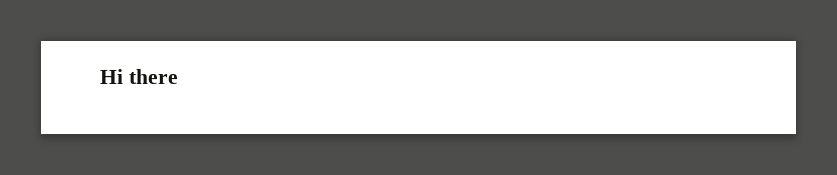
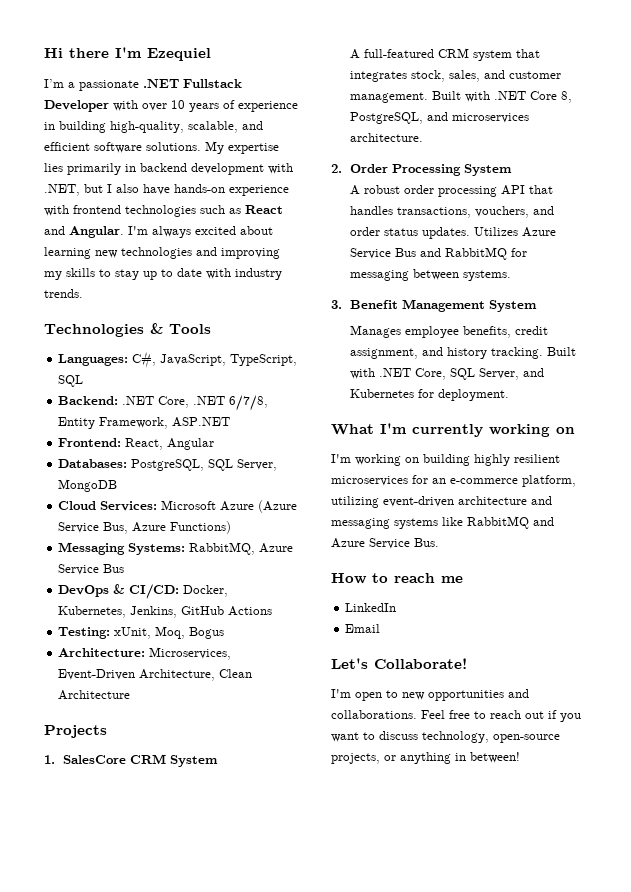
(178, 76) none -> [115,47,211,61] [44,79,242,91] [44,100,298,112] [44,121,263,133] [44,141,279,154] [44,163,293,175] [44,184,289,196] [44,205,283,217] [44,226,273,238] [44,247,280,259] [44,268,282,280] [44,289,83,298] [44,323,211,337] [58,351,298,368] [58,375,84,387] [58,395,269,411] [58,417,231,429] [58,438,215,450] [58,459,278,471] [58,479,118,492] [58,500,298,513] [58,521,232,534] [58,542,294,555] [58,564,125,575] [58,584,229,599] [58,606,273,618] [58,626,225,639] [58,647,232,660] [58,669,253,681] [58,690,131,700] [44,725,107,738] [44,754,219,767] [350,48,541,61] [350,70,562,82] [350,91,573,103] [350,112,530,124] [350,133,424,142] [331,164,513,176] [350,185,554,197] [350,206,555,218] [350,227,557,239] [350,247,528,260] [350,269,512,281] [331,299,538,312] [350,325,549,338] [350,347,577,359] [350,368,545,380] [350,389,510,401] [331,423,575,437] [331,454,560,466] [331,475,576,487] [331,496,552,508] [331,516,554,529] [331,538,439,549] [331,573,463,584] [345,603,397,612] [345,624,381,633] [331,658,467,669] [331,689,529,701] [331,710,581,722] [331,731,560,743] [331,752,520,764] I'm Ezequiel // I’m a passionate .NET Fullstack Developer with over 10 years of experience in building high-quality, scalable, and efficient software solutions. My expertise lies primarily in backend development with .NET, but I also have hands-on experience with frontend technologies such as React and Angular. I'm always excited about learning new technologies and improving my skills to stay up to date with industry trends. // Technologies & Tools // Languages: C#, JavaScript, TypeScript, SQL // Backend: .NET Core, .NET 6/7/8, Entity Framework, ASP.NET // Frontend: React, Angular // Databases: PostgreSQL, SQL Server, MongoDB // Cloud Services: Microsoft Azure (Azure Service Bus, Azure Functions) // Messaging Systems: RabbitMQ, Azure Service Bus // DevOps & CI/CD: Docker, Kubernetes, Jenkins, GitHub Actions // Testing: xUnit, Moq, Bogus // Architecture: Microservices, Event-Driven Architecture, Clean Architecture // Projects // 1. SalesCore CRM System // A full-featured CRM system that integrates stock, sales, and customer management. Built with .NET Core 8, PostgreSQL, and microservices architecture. // 2. Order Processing System // A robust order processing API that handles transactions, vouchers, and order status updates. Utilizes Azure Service Bus and RabbitMQ for messaging between systems. // 3. Benefit Management System // Manages employee benefits, credit assignment, and history tracking. Built with .NET Core, SQL Server, and Kubernetes for deployment. // What I'm currently working on // I'm working on building highly resilient microservices for an e-commerce platform, utilizing event-driven architecture and messaging systems like RabbitMQ and Azure Service Bus. // How to reach me // LinkedIn // Email // Let's Collaborate! // I'm open to new opportunities and collaborations. Feel free to reach out if you want to discuss technology, open-source projects, or anything in between!

